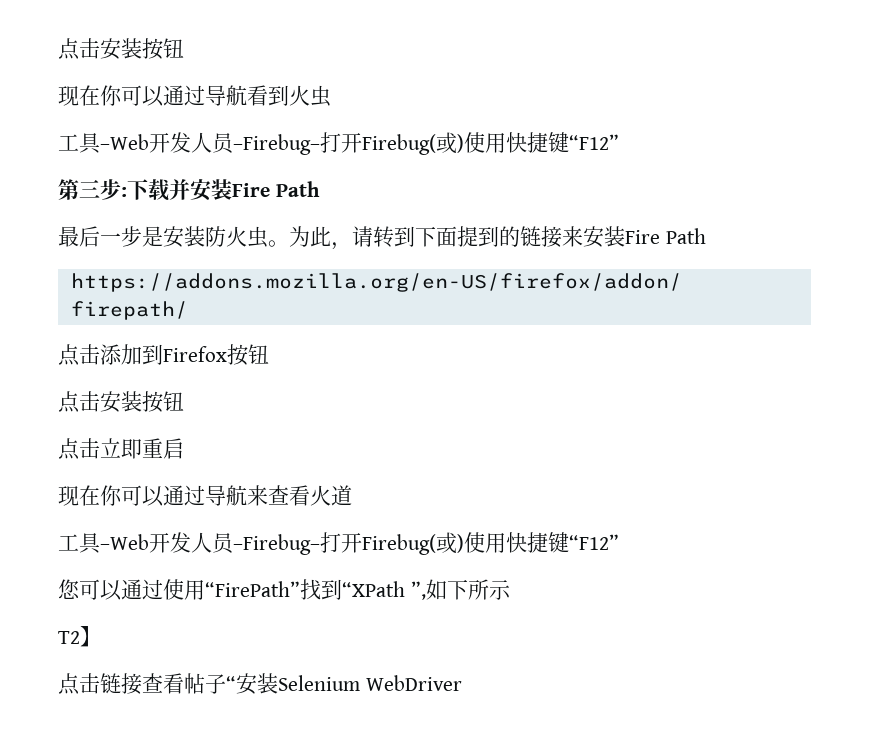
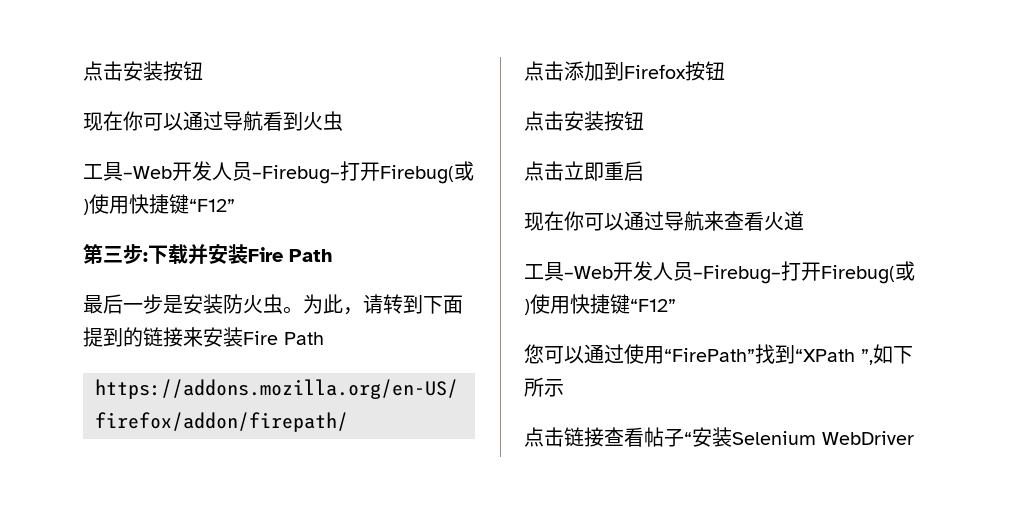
[58,626,101,647] // T2】 -> (564, 388) none

